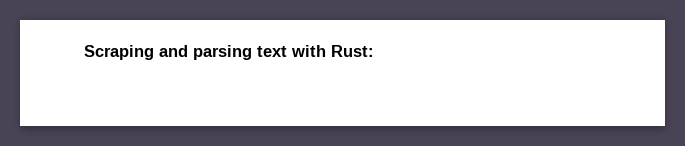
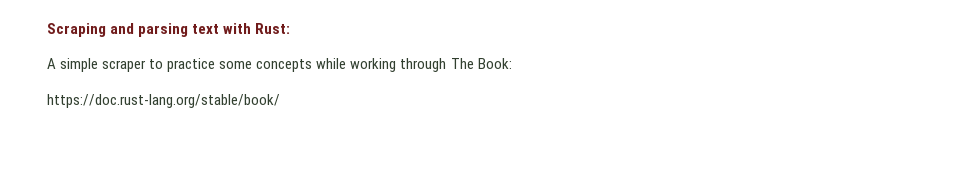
(374, 51) none -> [47,58,512,72] [47,94,280,108] // A simple scraper to practice some concepts while working through The Book: // https://doc.rust-lang.org/stable/book/

